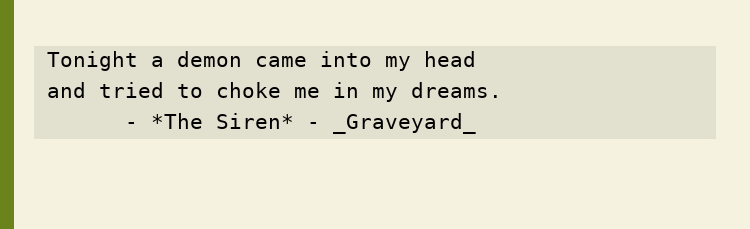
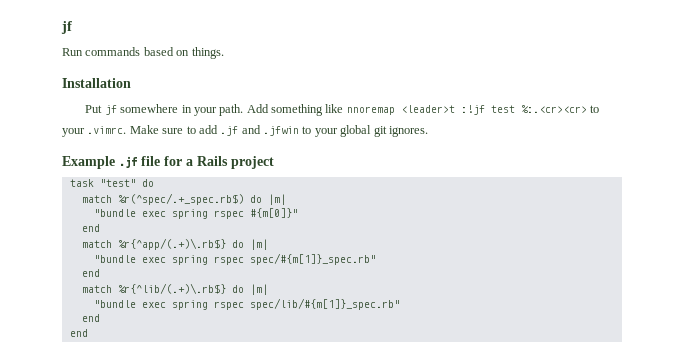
[46,51,476,71] [46,82,502,102] [124,113,476,134] Tonight a demon came into my head // and tried to choke me in my dreams. // - *The Siren* - _Graveyard_ -> [61,21,72,34] [62,47,224,59] [62,78,131,88] [85,104,600,116] [62,125,428,137] [62,156,274,169] [69,179,154,187] [81,193,286,205] [93,208,298,219] [81,224,100,232] [81,238,268,250] [93,253,376,265] [81,269,100,277] [81,283,268,295] [93,298,400,310] [81,314,100,322] [69,329,88,337] jf // Run commands based on things. // Installation // Put jf somewhere in your path. Add something like nnoremap <leader>t :!jf test %:.<cr><cr> to your .vimrc. Make sure to add .jf and .jfwin to your global git ignores. // Example .jf file for a Rails project // task "test" do // match %r(^spec/.+_spec.rb$) do |m| // "bundle exec spring rspec #{m[0]}" // end // match %r{^app/(.+)\.rb$} do |m| // "bundle exec spring rspec spec/#{m[1]}_spec.rb" // end // match %r{^lib/(.+)\.rb$} do |m| // "bundle exec spring rspec spec/lib/#{m[1]}_spec.rb" // end // end

